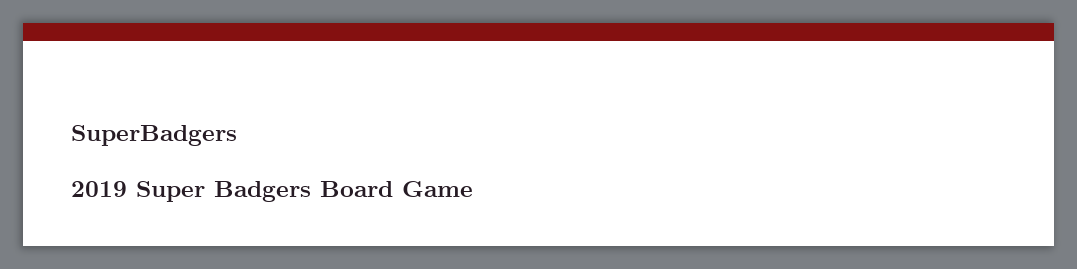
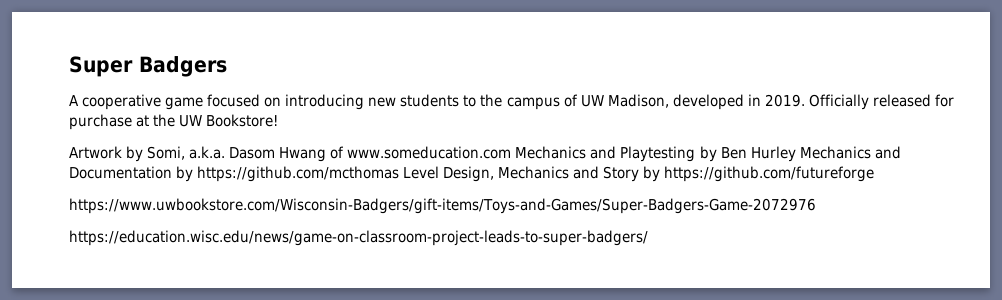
[71,125,237,146] [71,181,127,197] SuperBadgers // 2019 -> (69, 66) none
[320,181,473,197] Board Game -> [69,94,954,110] [69,114,279,130] [69,146,901,162] [69,166,875,182] [69,198,816,214] [69,230,648,246] // A cooperative game focused on introducing new students to the campus of UW Madison, developed in 2019. Officially released for purchase at the UW Bookstore! // Artwork by Somi, a.k.a. Dasom Hwang of www.someducation.com Mechanics and Playtesting by Ben Hurley Mechanics and Documentation by https://github.com/mcthomas Level Design, Mechanics and Story by https://github.com/futureforge // https://www.uwbookstore.com/Wisconsin-Badgers/gift-items/Toys-and-Games/Super-Badgers-Game-2072976 // https://education.wisc.edu/news/game-on-classroom-project-leads-to-super-badgers/

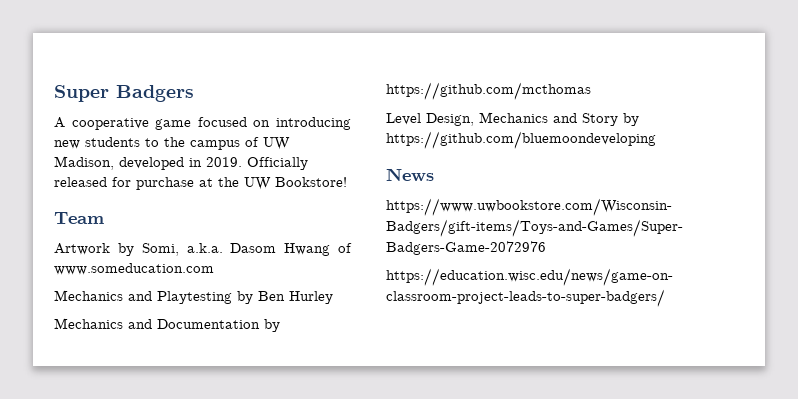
(279, 120) none -> [54,212,104,224] // Team
(512, 152) none -> (214, 269) //
(796, 154) none -> (333, 297) //
(400, 174) none -> (591, 91) //
[664,166,875,182] https://github.com/futureforge -> [386,131,656,149] [386,168,434,181] https://github.com/bluemoondeveloping // News

